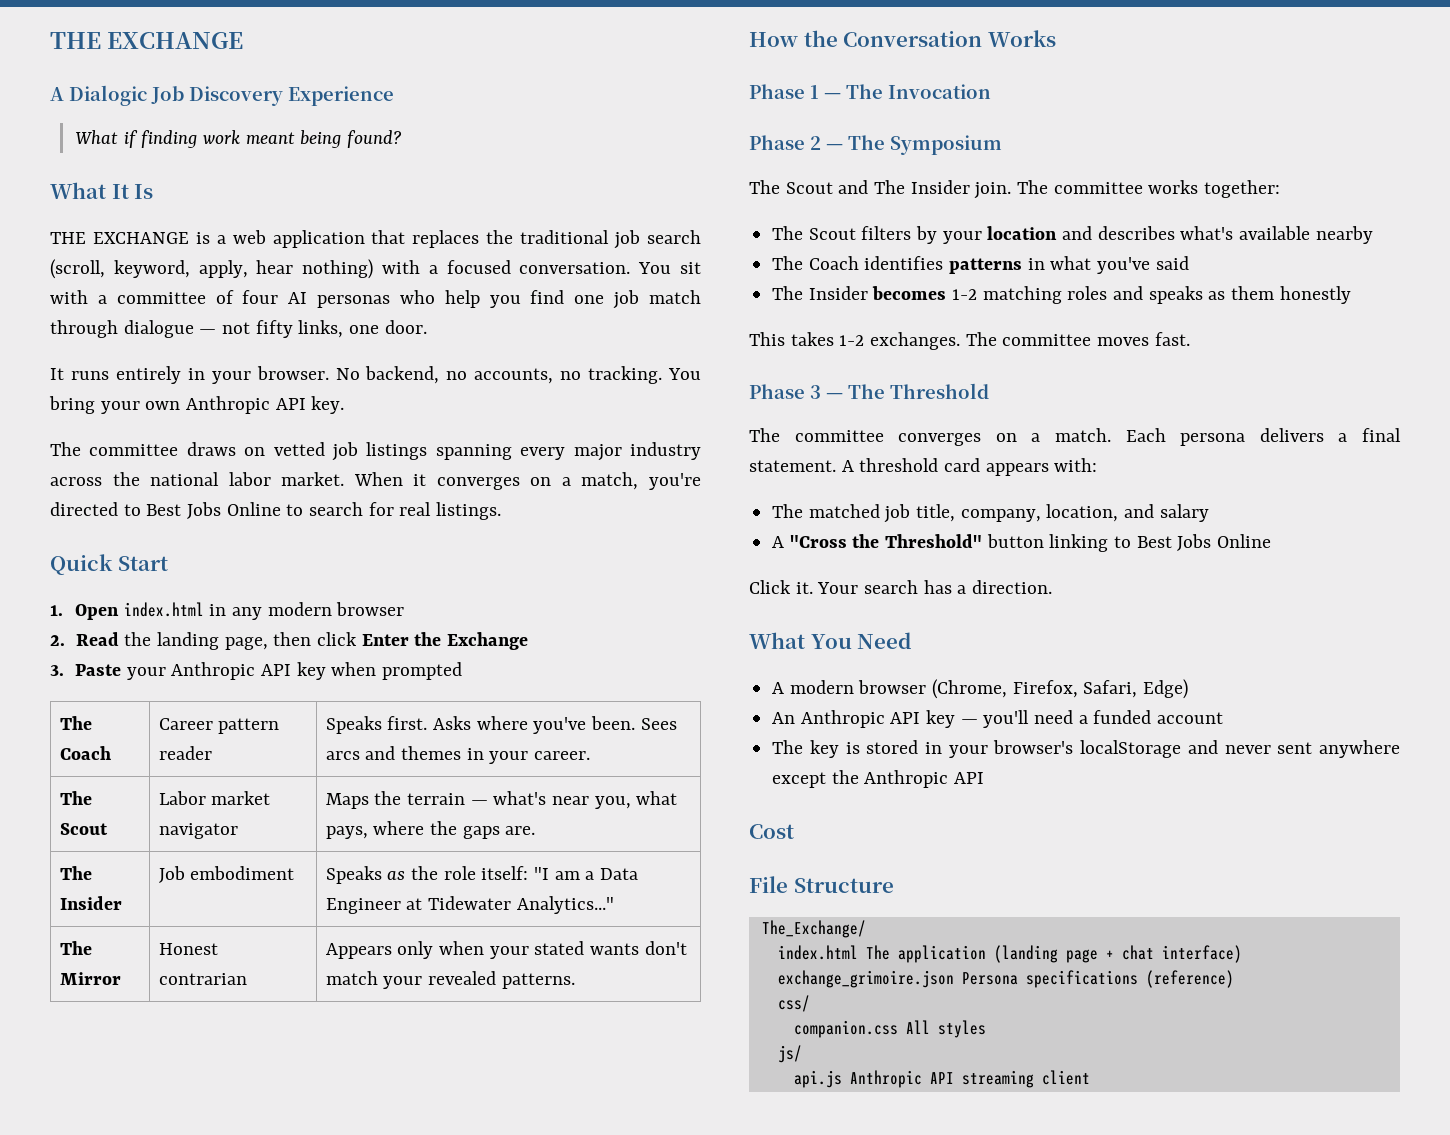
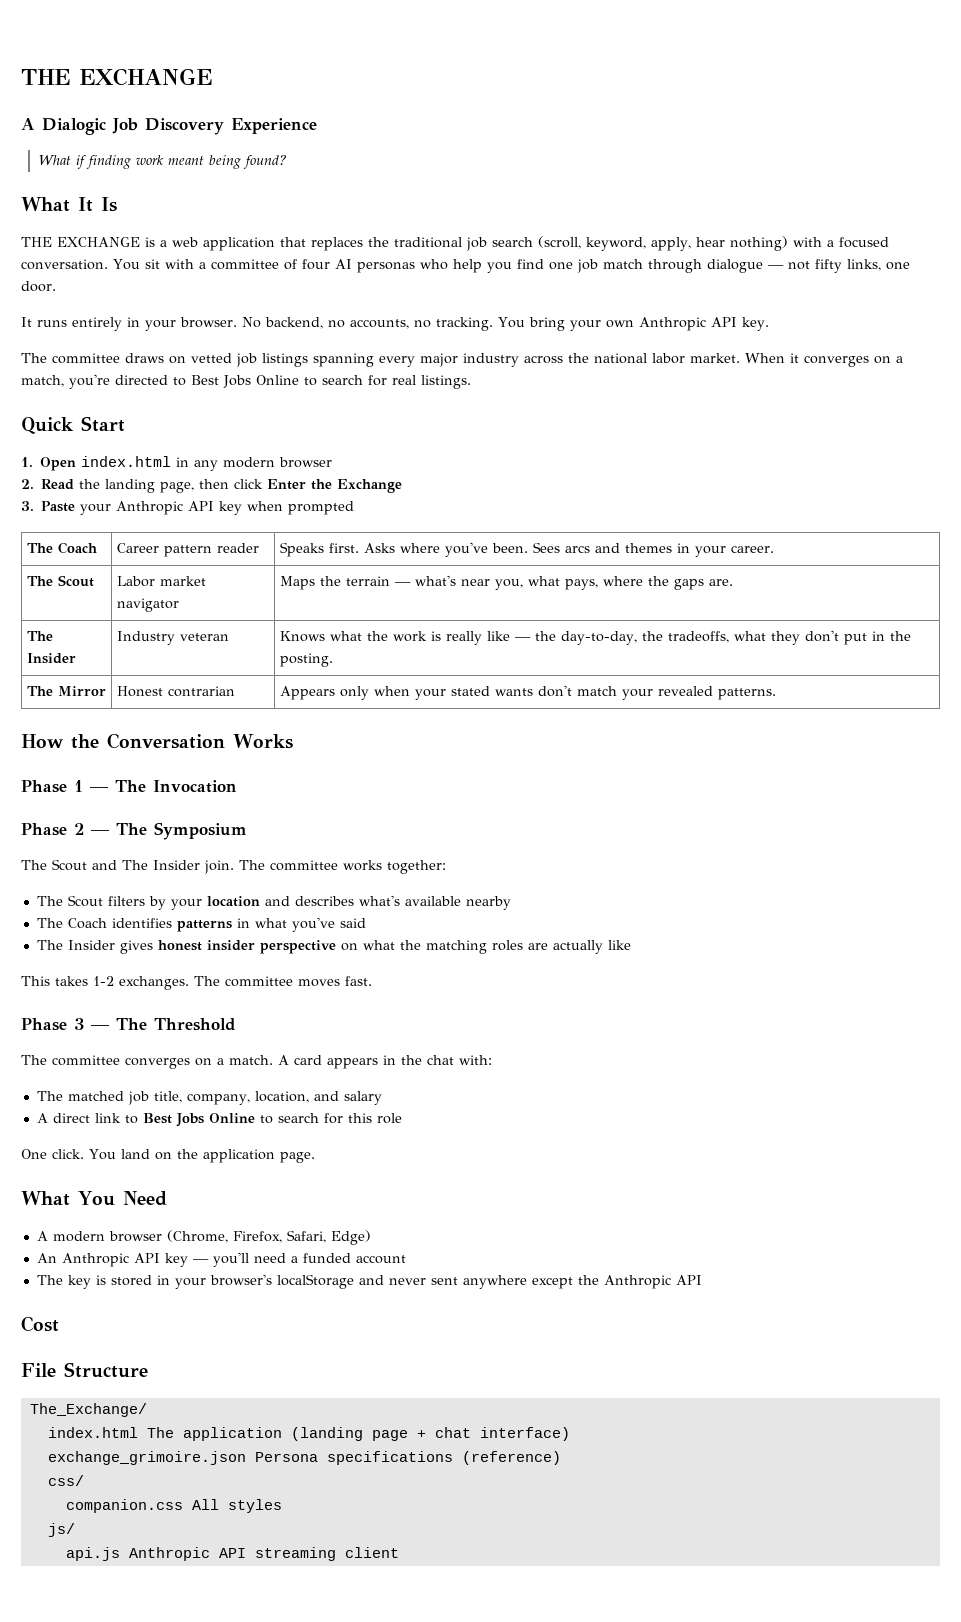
[158,866,295,883] [325,866,639,884] [325,896,614,914] Job embodiment | Speaks as the role itself: "I am a Data Engineer at Tidewater Analytics..." -> [116,631,229,645] [279,630,911,645] [279,653,333,667] Industry veteran | Knows what the work is really like — the day-to-day, the tradeoffs, what they don't put in the posting.
[872,286,1351,304] becomes 1-2 matching roles and speaks as them honestly -> [119,940,631,954] gives honest insider perspective on what the matching roles are actually like
[1125,428,1401,446] [749,458,1049,476] Each persona delivers a final statement. A threshold card appears -> [278,1055,454,1069] A card appears in the chat
[789,534,1272,552] [749,580,1053,594] "Cross the Threshold" button linking to Best Jobs Online // Click it. Your search has a direction. -> [52,1113,402,1127] [21,1149,315,1163] direct link to Best Jobs Online to search for this role // One click. You land on the application page.

